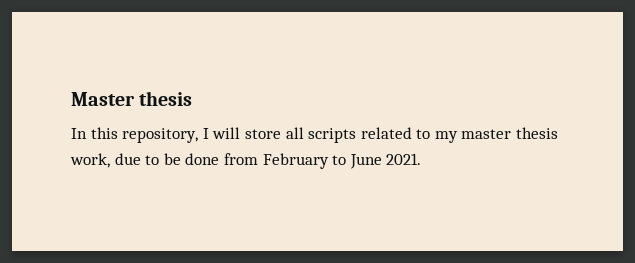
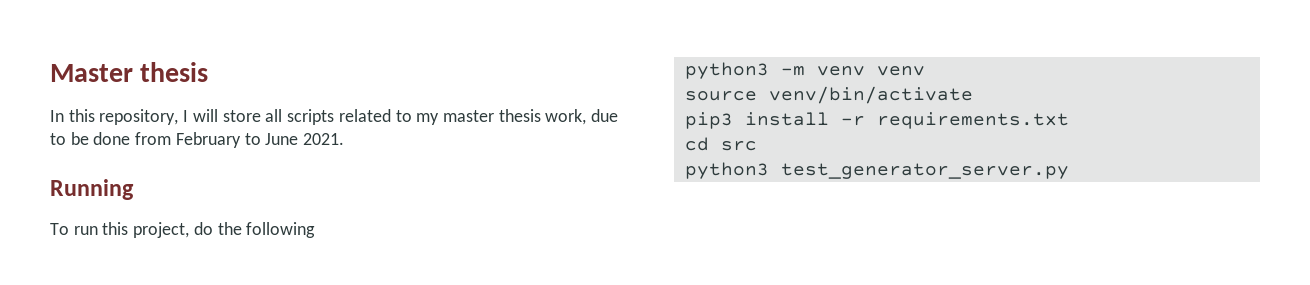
(422, 159) none -> [50,179,134,200] [50,222,316,238] [684,62,925,79] [684,86,973,104] [684,112,1069,129] [684,137,757,151] [684,162,1069,179] // Running // To run this project, do the following // python3 -m venv venv // source venv/bin/activate // pip3 install -r requirements.txt // cd src // python3 test_generator_server.py

